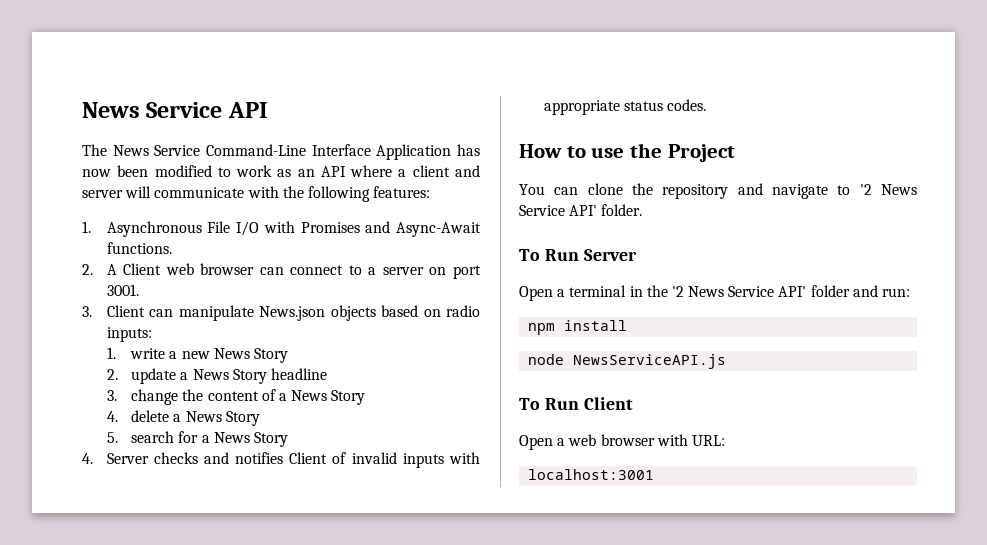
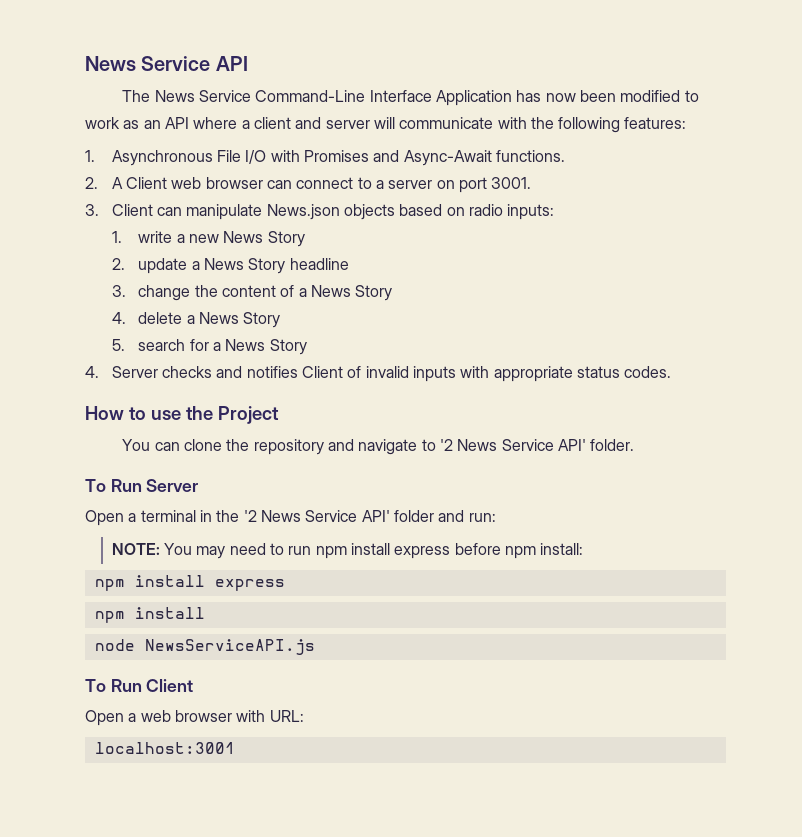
(911, 292) none -> [111,543,584,559] [94,575,285,591] // NOTE: You may need to run npm install express before npm install: // npm install express

